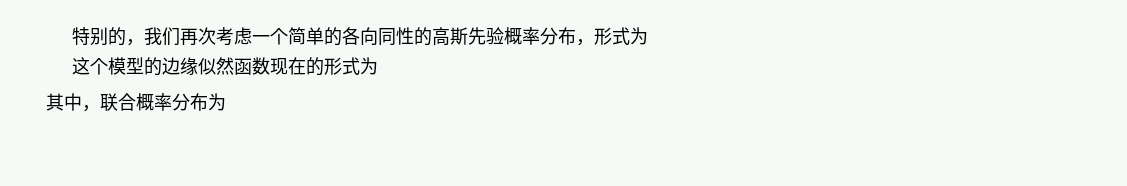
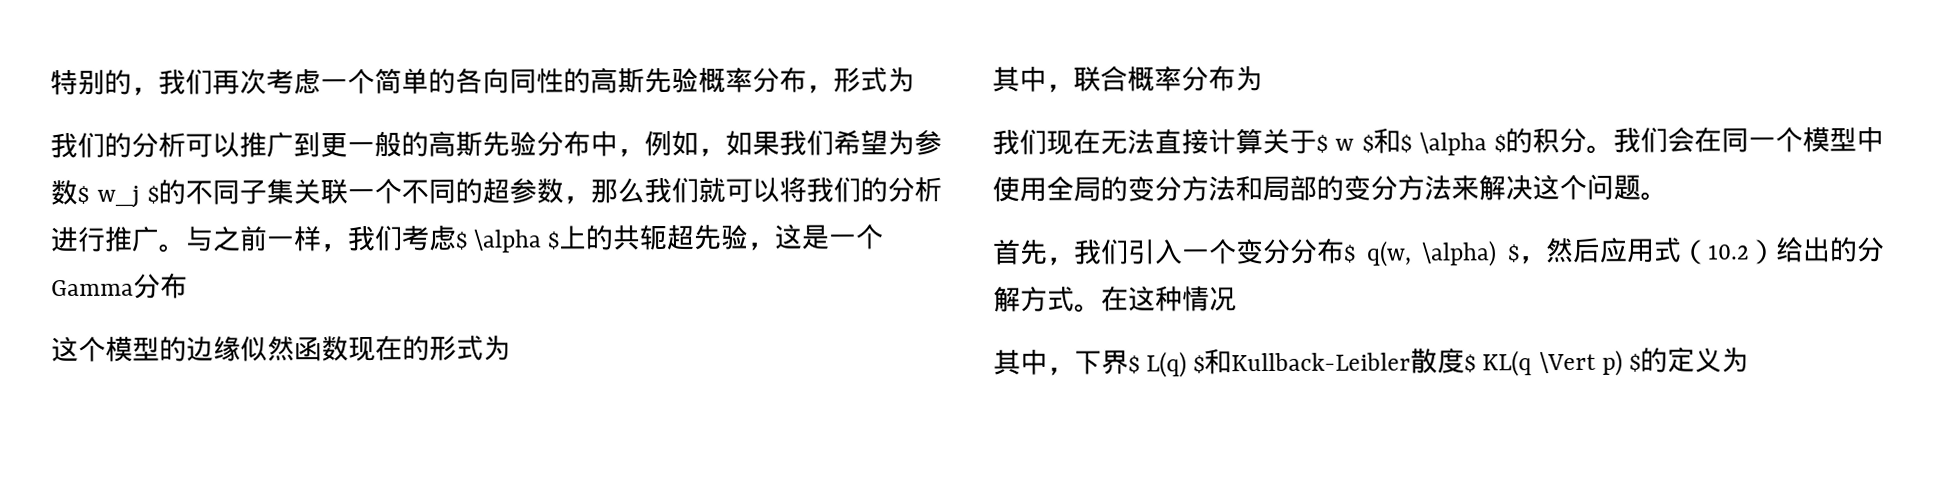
(649, 36) none -> [50,129,942,159] [50,176,942,208] [50,224,885,253] [51,272,188,299] // 我们的分析可以推广到更一般的高斯先验分布中，例如，如果我们希望为参数$ w_j $的不同子集关联一个不同的超参数，那么我们就可以将我们的分析进行推广。与之前一样，我们考虑$ \alpha $上的共轭超先验，这是一个Gamma分布
(226, 102) none -> [992,126,1884,156] [992,173,1668,202] [992,236,1885,267] [993,286,1237,313] [993,346,1749,378] // 我们现在无法直接计算关于$ w $和$ \alpha $的积分。我们会在同一个模型中使用全局的变分方法和局部的变分方法来解决这个问题。 // 首先，我们引入一个变分分布$ q(w, \alpha) $，然后应用式（10.2）给出的分解方式。在这种情况 // 其中，下界$ L(q) $和Kullback-Leibler散度$ KL(q \Vert p) $的定义为

